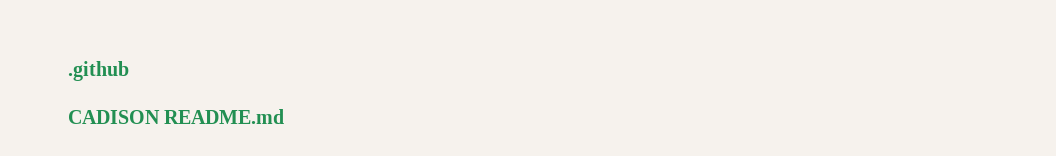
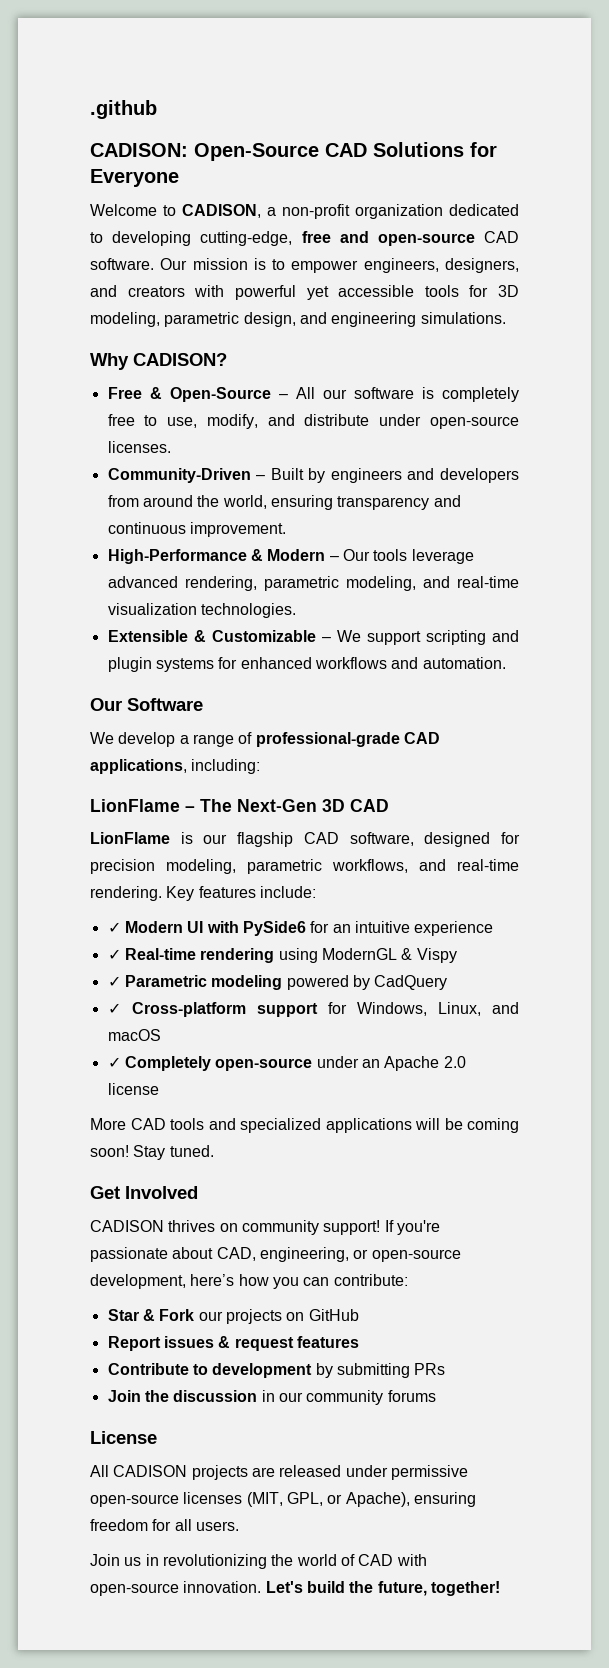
[68,109,285,124] CADISON README.md -> [90,142,497,161] [90,169,179,187] [90,204,519,219] [90,231,520,246] [90,258,519,273] [90,285,519,300] [90,312,506,327] [90,353,227,370] [107,387,519,402] [107,414,519,429] [107,441,171,453] [107,468,519,483] [107,495,461,510] [107,522,286,537] [107,549,474,564] [107,576,519,591] [107,603,296,618] [107,630,519,645] [107,657,506,672] [90,698,203,711] [90,732,440,747] [90,759,261,774] [90,799,389,812] [90,832,520,847] [90,859,519,874] [90,886,316,901] [107,921,494,936] [107,948,457,963] [107,975,448,990] [107,1002,519,1017] [107,1029,161,1041] [107,1056,466,1071] [107,1083,159,1095] [90,1118,519,1133] [90,1145,214,1160] [90,1186,198,1199] [90,1220,440,1235] [90,1247,461,1262] [90,1274,408,1289] [107,1309,359,1324] [107,1336,359,1351] [107,1363,446,1378] [107,1390,436,1405] [90,1431,157,1444] [90,1465,468,1480] [90,1492,476,1507] [90,1519,239,1531] [90,1554,427,1569] [90,1581,500,1596] CADISON: Open-Source CAD Solutions for Everyone // Welcome to CADISON, a non-profit organization dedicated to developing cutting-edge, free and open-source CAD software. Our mission is to empower engineers, designers, and creators with powerful yet accessible tools for 3D modeling, parametric design, and engineering simulations. // Why CADISON? // Free & Open-Source – All our software is completely free to use, modify, and distribute under open-source licenses. // Community-Driven – Built by engineers and developers from around the world, ensuring transparency and continuous improvement. // High-Performance & Modern – Our tools leverage advanced rendering, parametric modeling, and real-time visualization technologies. // Extensible & Customizable – We support scripting and plugin systems for enhanced workflows and automation. // Our Software // We develop a range of professional-grade CAD applications, including: // LionFlame – The Next-Gen 3D CAD // LionFlame is our flagship CAD software, designed for precision modeling, parametric workflows, and real-time rendering. Key features include: // ✓ Modern UI with PySide6 for an intuitive experience // ✓ Real-time rendering using ModernGL & Vispy // ✓ Parametric modeling powered by CadQuery // ✓ Cross-platform support for Windows, Linux, and macOS // ✓ Completely open-source under an Apache 2.0 license // More CAD tools and specialized applications will be coming soon! Stay tuned. // Get Involved // CADISON thrives on community support! If you're passionate about CAD, engineering, or open-source development, here’s how you can contribute: // Star & Fork our projects on GitHub // Report issues & request features // Contribute to development by submitting PRs // Join the discussion in our community forums // License // All CADISON projects are released under permissive open-source licenses (MIT, GPL, or Apache), ensuring freedom for all users. // Join us in revolutionizing the world of CAD with open-source innovation. Let's build the future, together!

